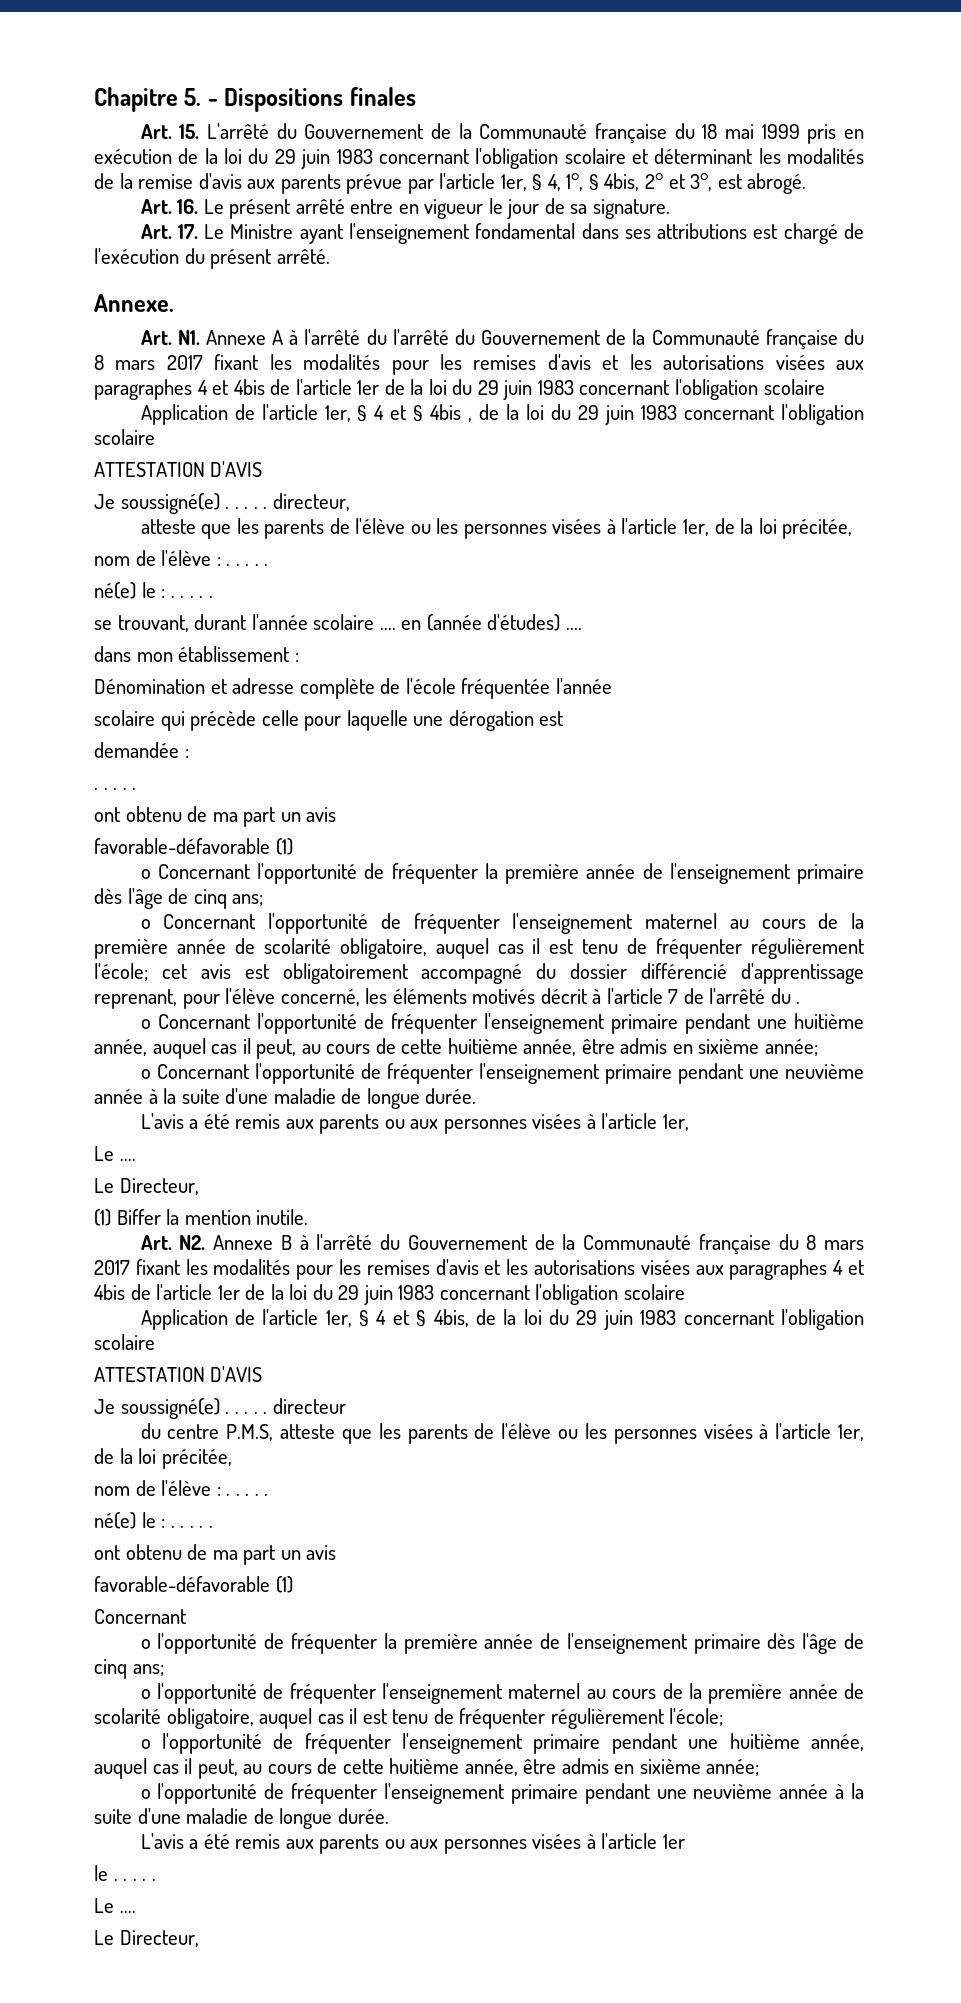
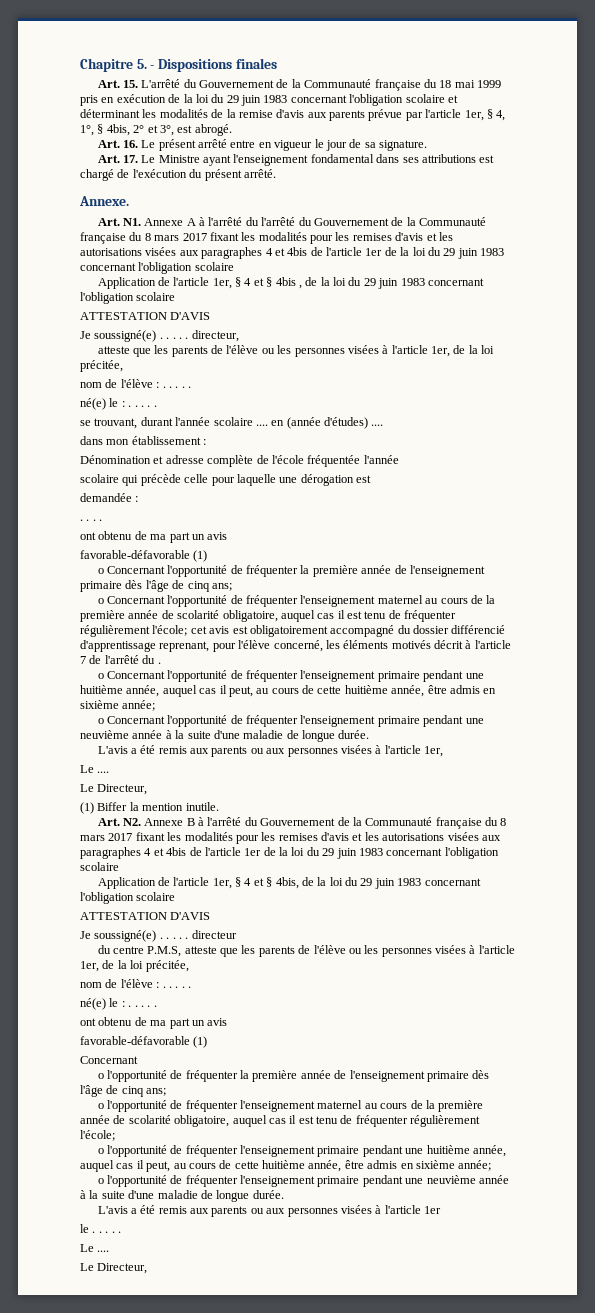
[132,787,137,790] . -> (103, 520) none

